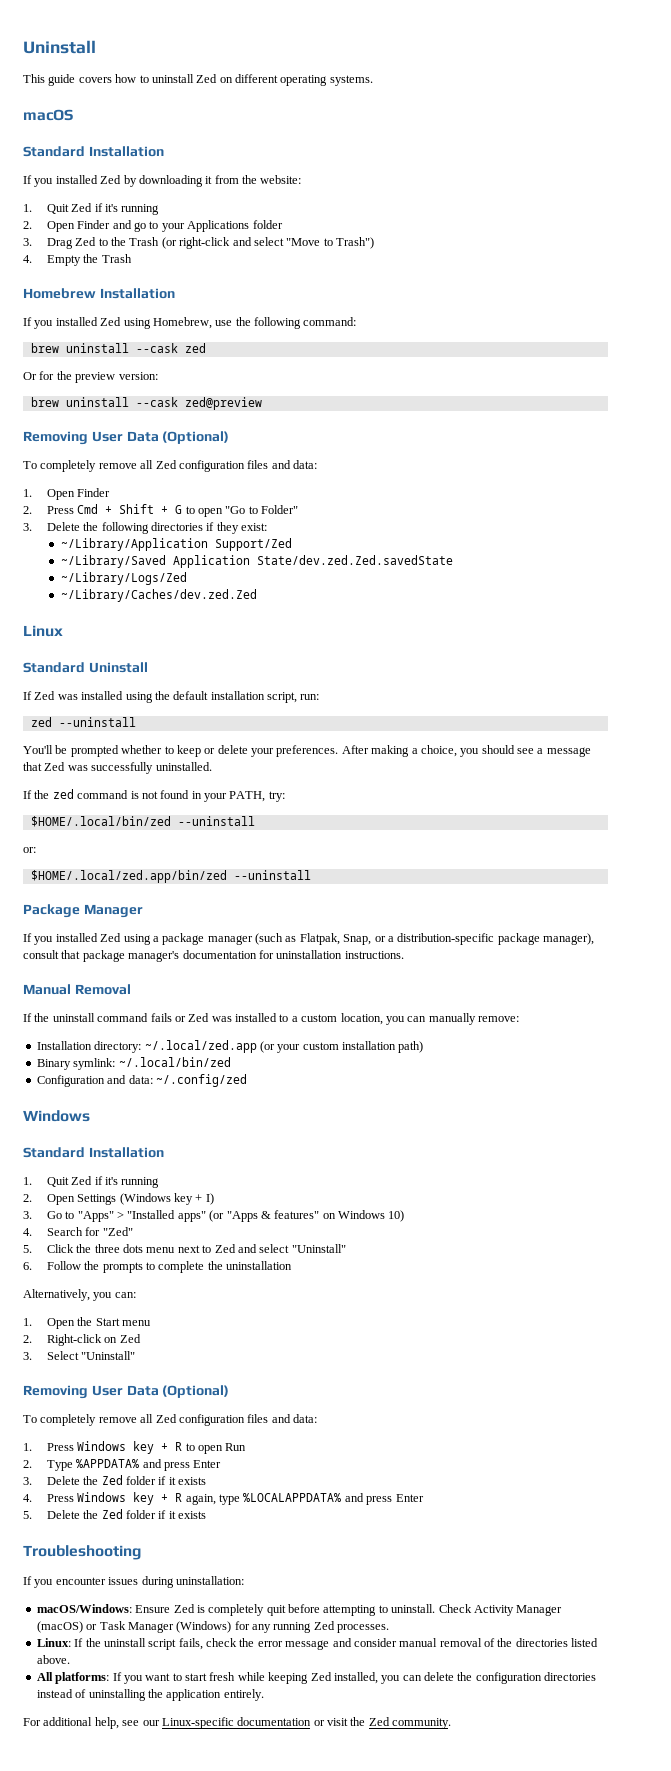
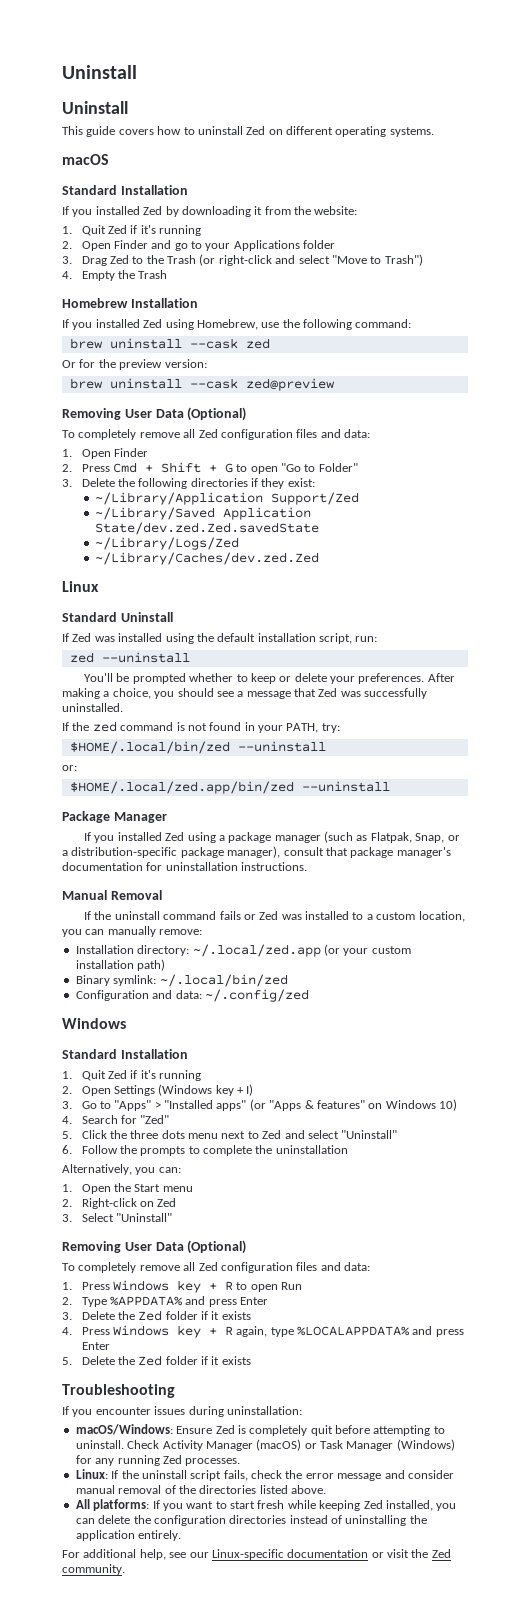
[23,40,96,54] Uninstall -> [62,65,137,79] [62,101,128,114] Uninstall // Uninstall

